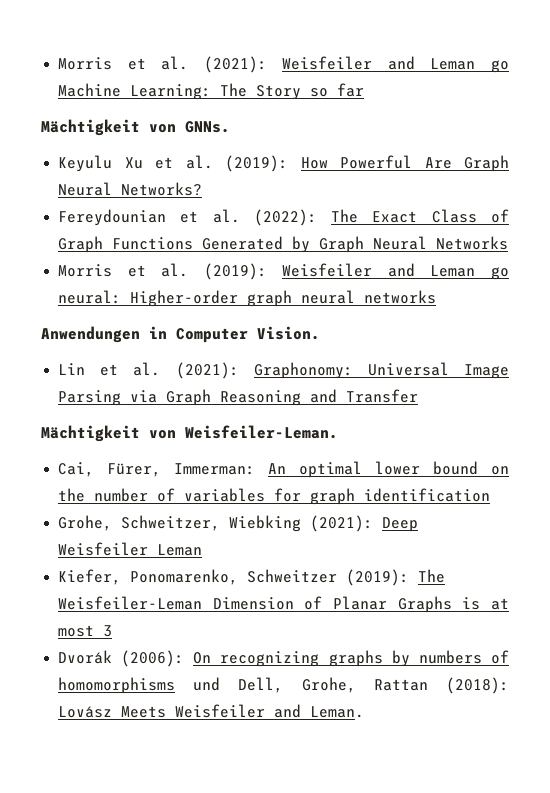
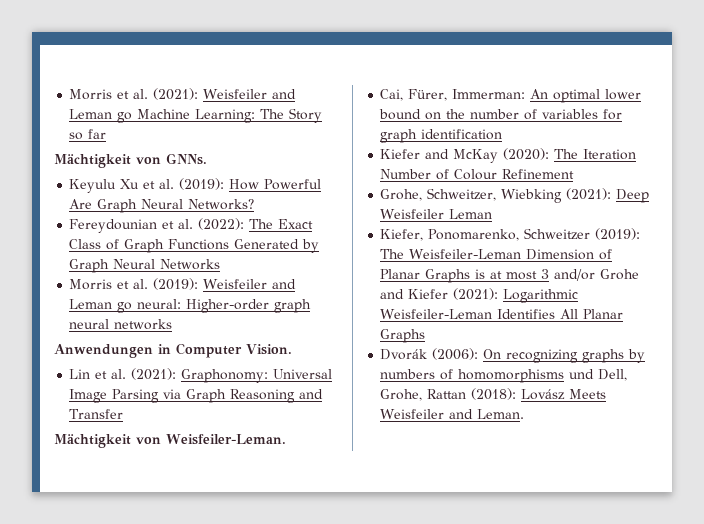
(491, 495) none -> [380,148,637,163] [380,169,575,180] // Kiefer and McKay (2020): The Iteration Number of Colour Refinement
(113, 631) none -> [554,269,640,281] [380,288,579,303] [380,309,624,319] [380,329,426,343] and/or Grohe and Kiefer (2021): Logarithmic Weisfeiler-Leman Identifies All Planar Graphs

